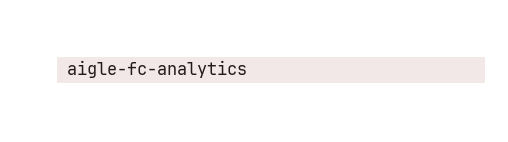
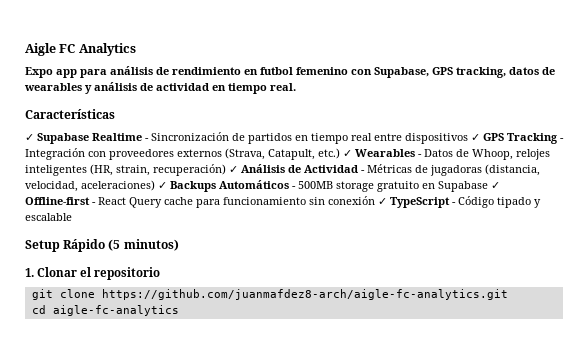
(67, 69) none -> [25,43,136,56] [25,66,555,78] [24,82,296,94] [25,109,115,119] [25,132,564,144] [25,148,550,160] [25,164,540,176] [25,180,500,192] [25,196,541,208] [25,213,72,221] [25,239,179,252] [25,267,161,280] [31,289,508,300] [31,305,46,314] Aigle FC Analytics // Expo app para análisis de rendimiento en futbol femenino con Supabase, GPS tracking, datos de wearables y análisis de actividad en tiempo real. // Características // ✓ Supabase Realtime - Sincronización de partidos en tiempo real entre dispositivos ✓ GPS Tracking - Integración con proveedores externos (Strava, Catapult, etc.) ✓ Wearables - Datos de Whoop, relojes inteligentes (HR, strain, recuperación) ✓ Análisis de Actividad - Métricas de jugadoras (distancia, velocidad, aceleraciones) ✓ Backups Automáticos - 500MB storage gratuito en Supabase ✓ Offline-first - React Query cache para funcionamiento sin conexión ✓ TypeScript - Código tipado y escalable // Setup Rápido (5 minutos) // 1. Clonar el repositorio // git clone https://github.com/juanmafdez8-arch/aigle-fc-analytics.git // cd

